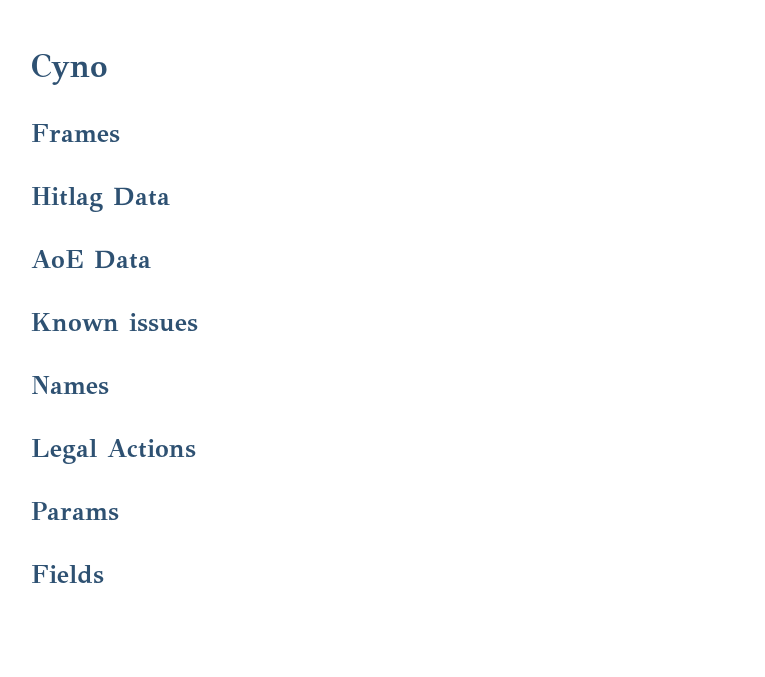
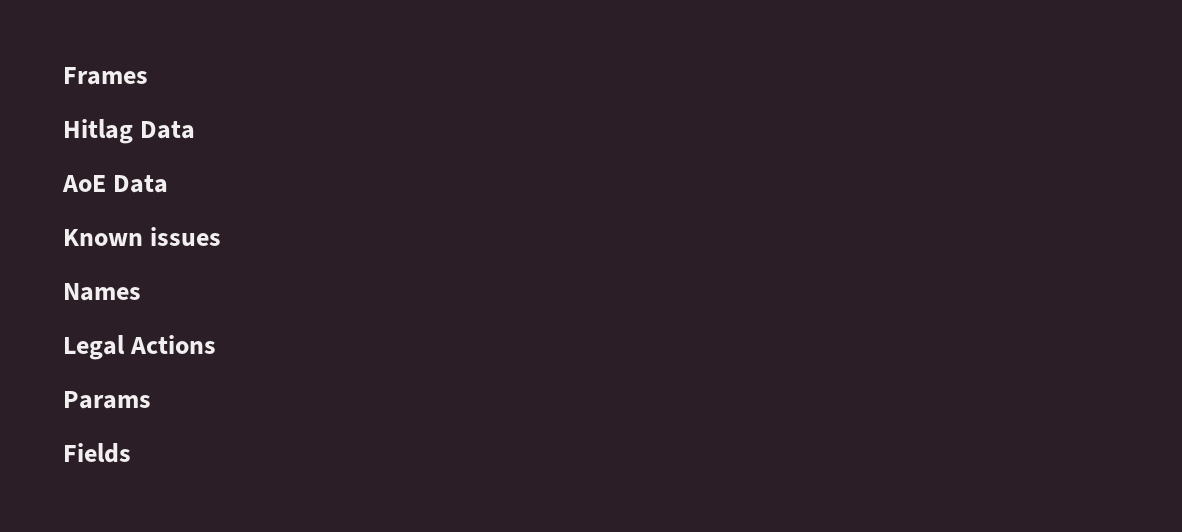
[31,53,108,85] Cyno // -> (63, 76) none

